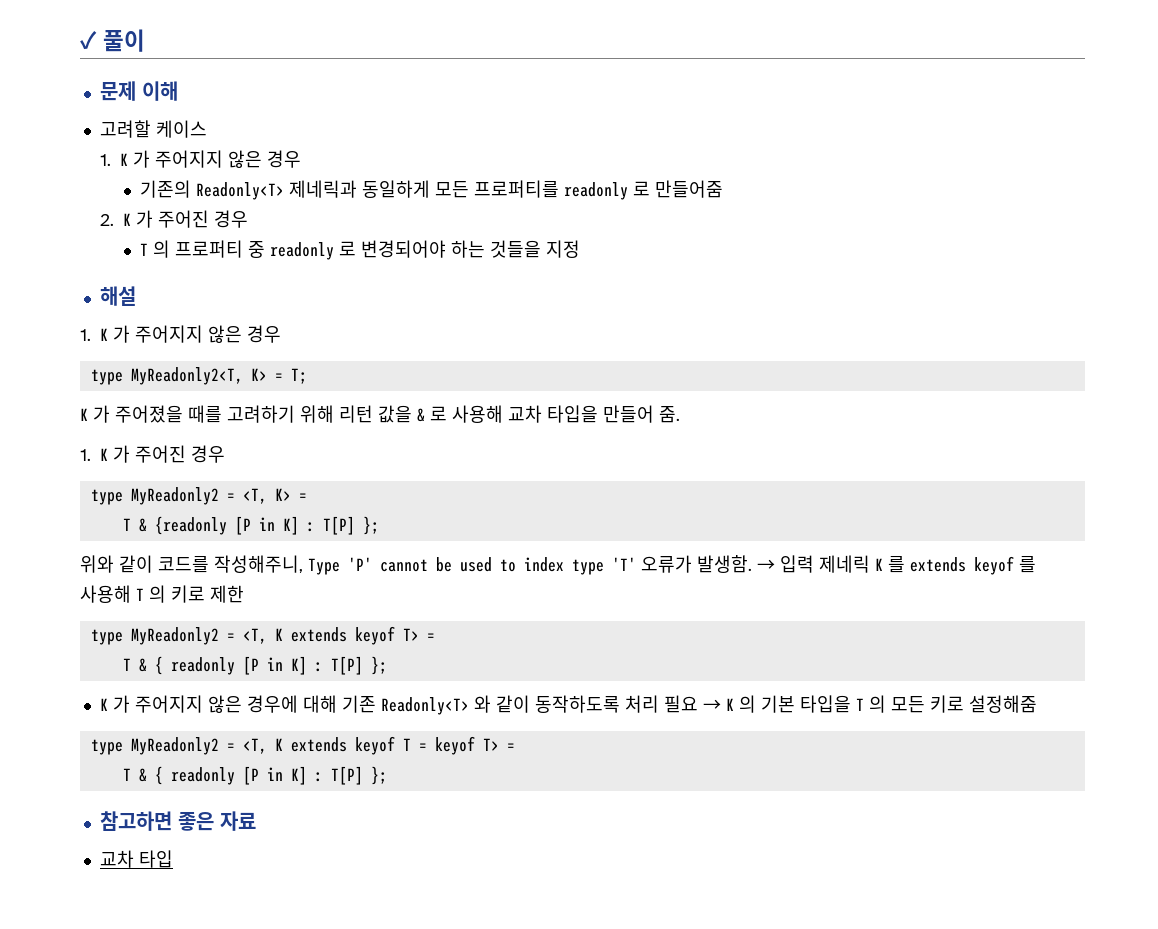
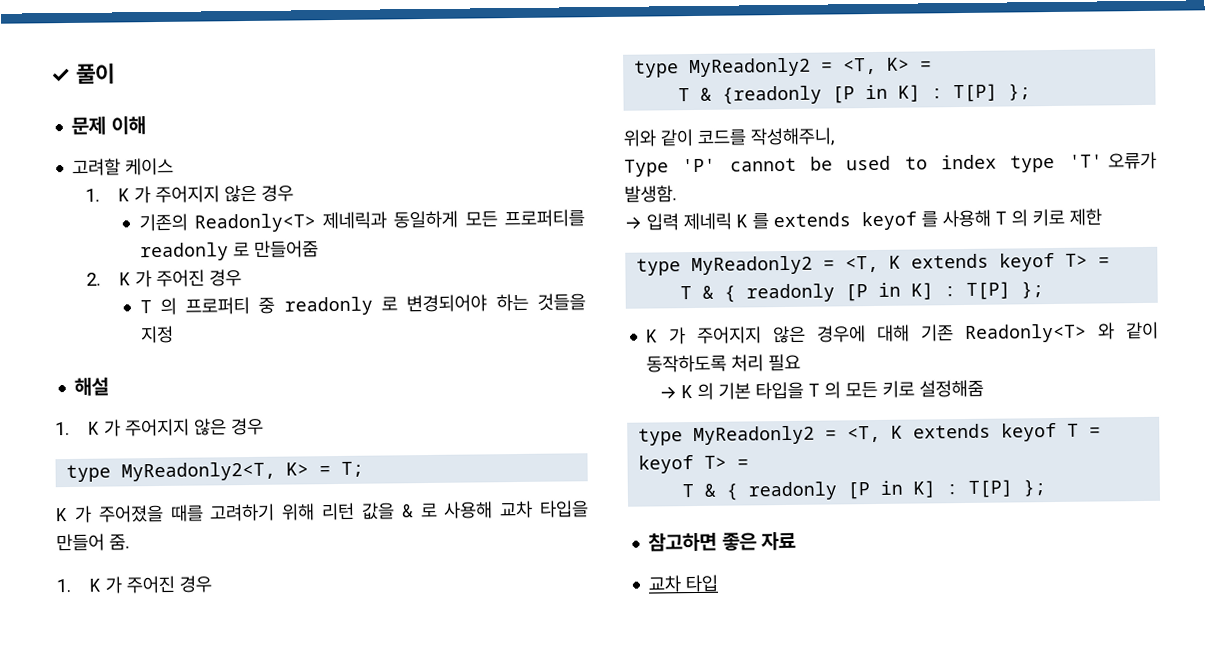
(303, 564) none -> (836, 137) //
(752, 564) none -> (677, 194) //
(698, 704) none -> (802, 362) //

